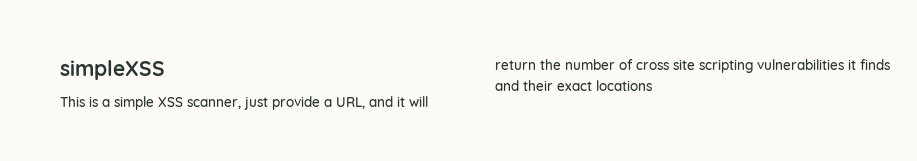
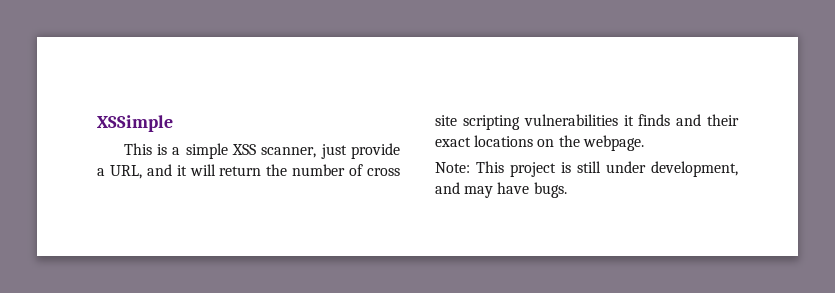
[60,60,165,80] simpleXSS -> [97,115,173,132] XSSimple
(652, 85) none -> [537,135,644,151] [435,161,738,177] [435,182,567,198] on the webpage. // Note: This project is still under development, and may have bugs.

